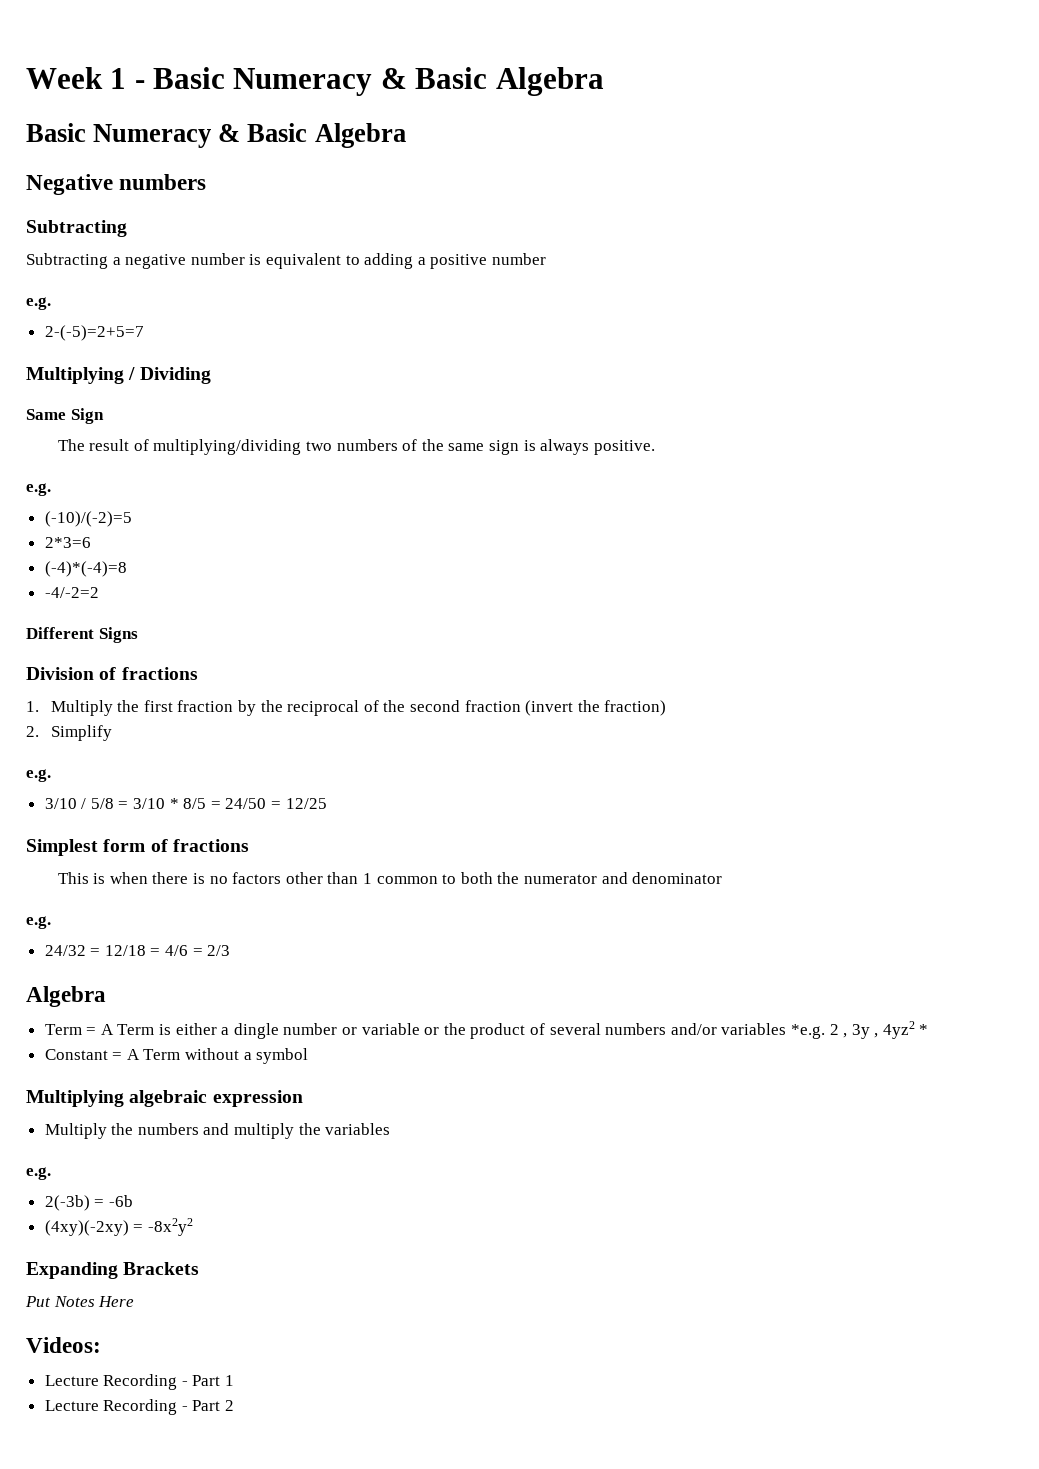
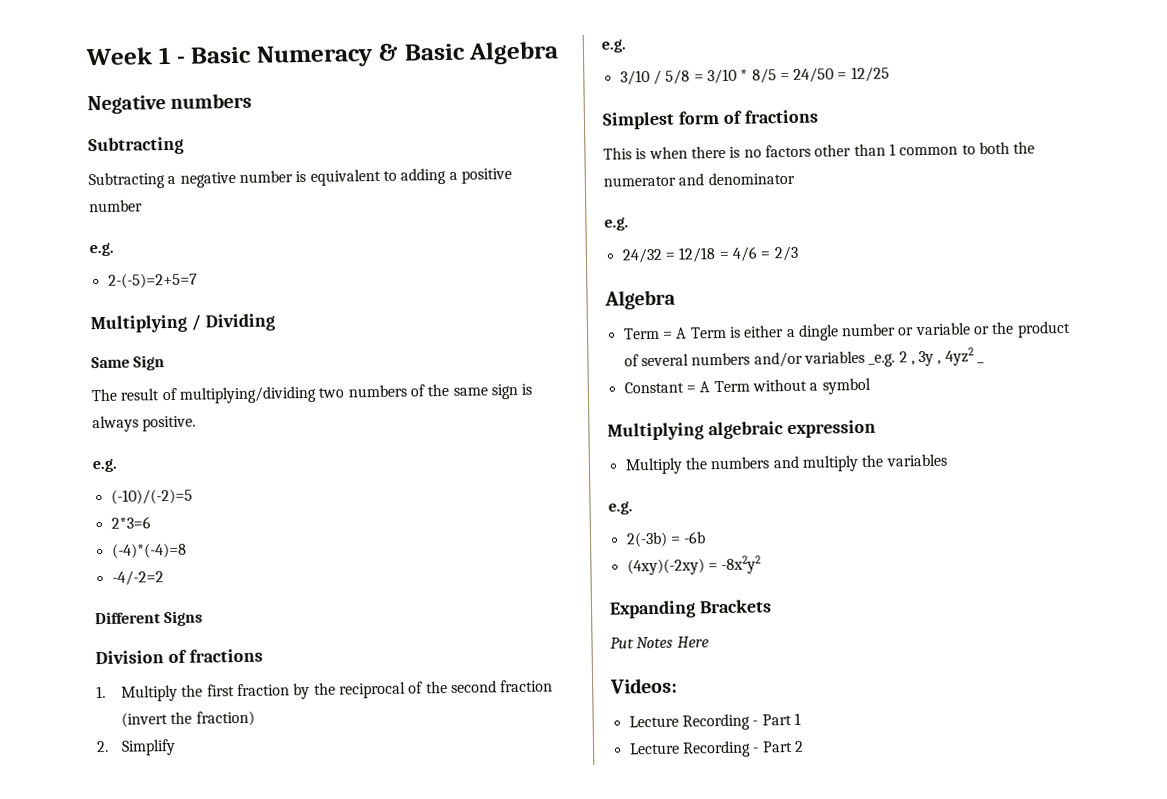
[26,123,406,148] // Basic Numeracy & Basic Algebra -> (560, 53) none
[790,1024,825,1039] *e.g. -> [868,353,896,367] _e.g.
[919,1024,929,1035] * -> [977,361,985,364] _

